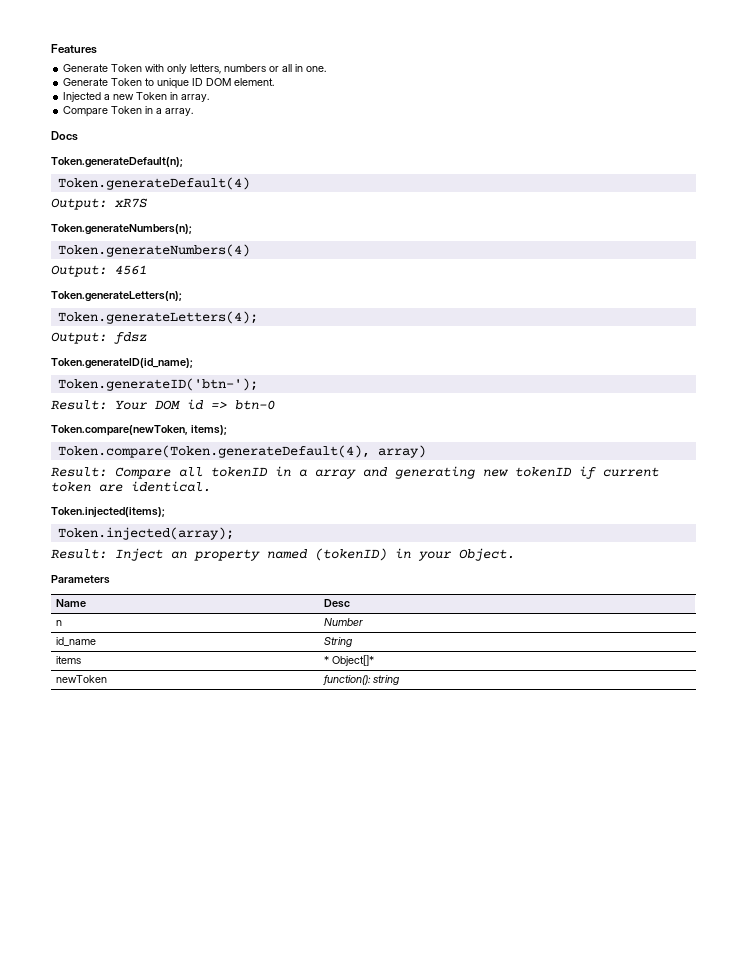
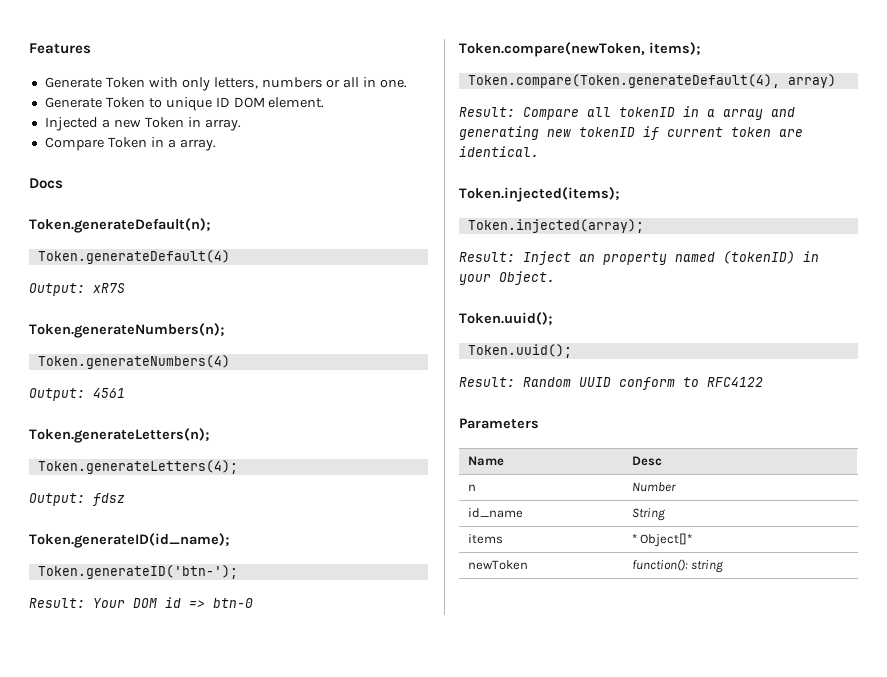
(515, 554) none -> [459,312,552,325] [467,344,572,358] [459,377,763,390] // Token.uuid(); // Token.uuid(); // Result: Random UUID conform to RFC4122

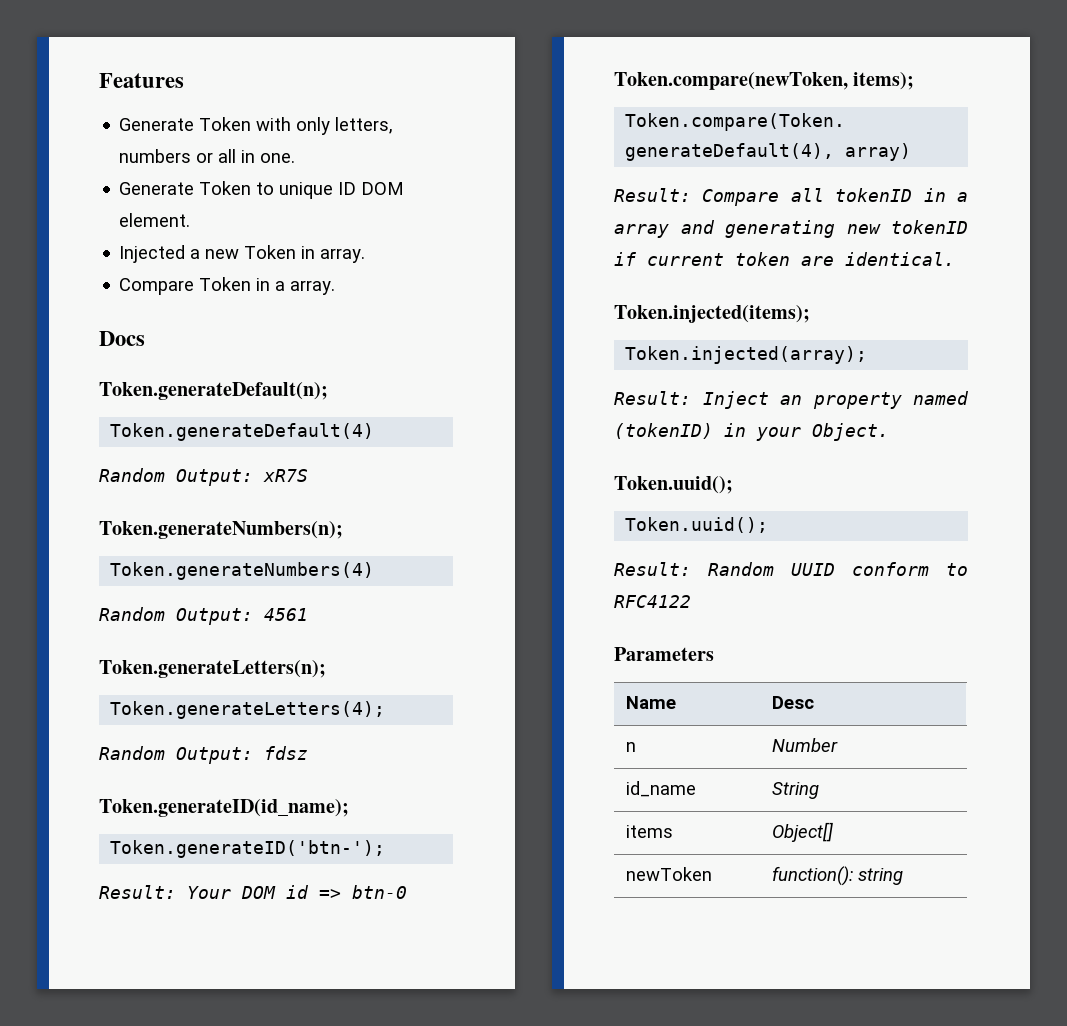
(230, 257) none -> [99,468,165,482] Random
(230, 362) none -> [99,607,165,621] Random
(238, 467) none -> [99,746,165,760] Random
[631,533,693,547] * Object[]* -> [772,822,834,842] Object[]

